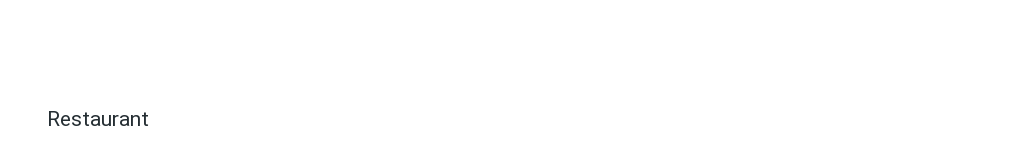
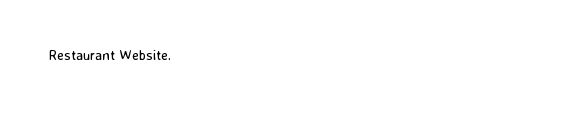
(149, 118) none -> [119,50,171,60] Website.

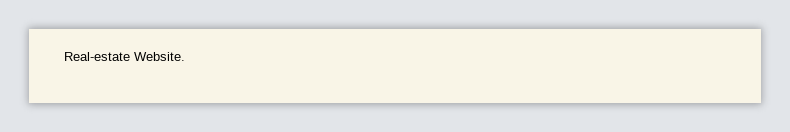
[49,50,115,60] Restaurant -> [64,52,130,61] Real-estate

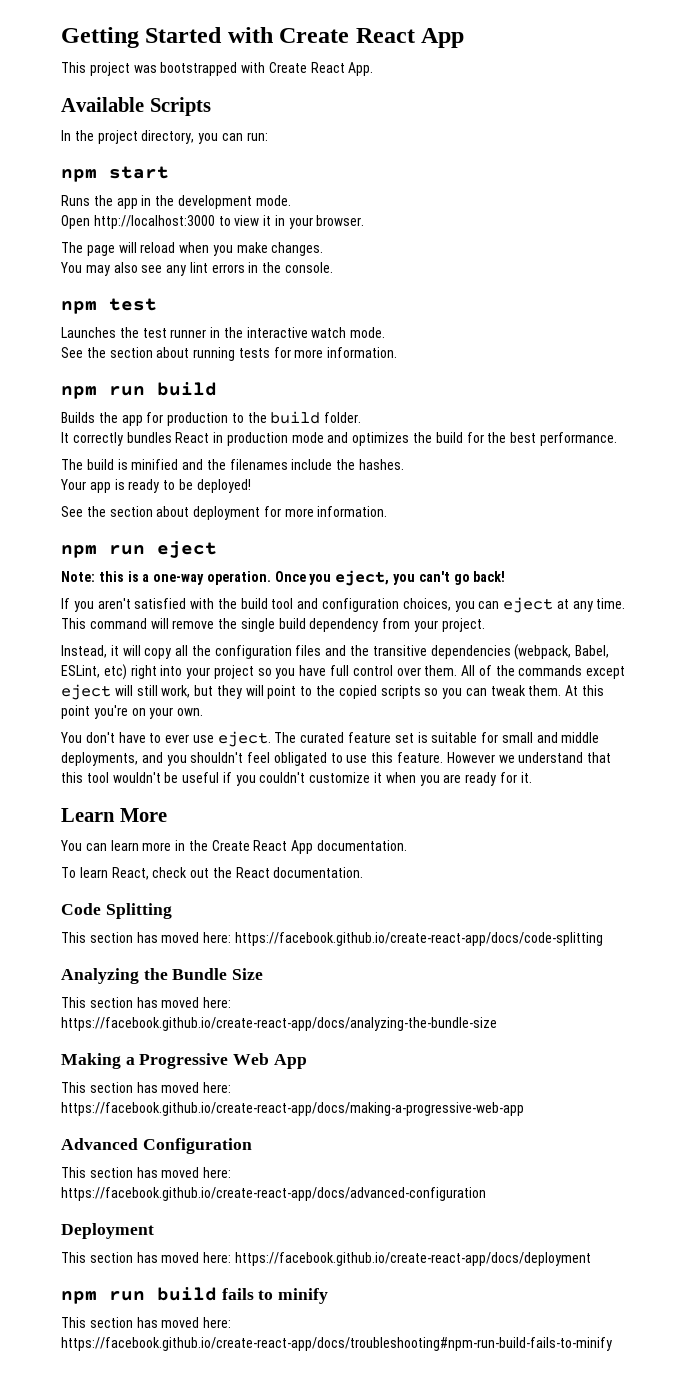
[64,52,185,61] Real-estate Website. -> [61,27,465,48] [61,62,374,76] [61,97,211,116] [61,130,268,144] [61,166,169,182] [61,195,291,209] [61,215,365,229] [61,242,324,256] [60,262,334,276] [61,298,157,314] [61,327,386,338] [61,347,398,361] [61,382,217,399] [61,411,362,426] [61,432,617,446] [61,459,405,470] [60,479,251,493] [61,506,388,520] [61,541,217,558] [61,570,506,586] [61,597,626,613] [61,618,485,632] [61,644,610,660] [61,664,626,680] [61,684,605,700] [61,705,204,719] [60,731,600,747] [61,752,612,766] [61,772,532,786] [61,808,167,822] [60,840,408,854] [61,867,364,880] [61,903,172,919] [61,932,603,946] [61,968,264,984] [61,997,232,1008] [61,1017,497,1031] [61,1053,307,1069] [61,1082,232,1093] [61,1102,524,1116] [61,1138,252,1154] [61,1167,232,1178] [61,1187,486,1201] [61,1223,154,1239] [61,1252,591,1266] [61,1287,329,1304] [61,1317,232,1328] [61,1337,612,1351] Getting Started with Create React App // This project was bootstrapped with Create React App. // Available Scripts // In the project directory, you can run: // npm start // Runs the app in the development mode. // Open http://localhost:3000 to view it in your browser. // The page will reload when you make changes. // You may also see any lint errors in the console. // npm test // Launches the test runner in the interactive watch mode. // See the section about running tests for more information. // npm run build // Builds the app for production to the build folder. // It correctly bundles React in production mode and optimizes the build for the best performance. // The build is minified and the filenames include the hashes. // Your app is ready to be deployed! // See the section about deployment for more information. // npm run eject // Note: this is a one-way operation. Once you eject, you can't go back! // If you aren't satisfied with the build tool and configuration choices, you can eject at any time. This command will remove the single build dependency from your project. // Instead, it will copy all the configuration files and the transitive dependencies (webpack, Babel, ESLint, etc) right into your project so you have full control over them. All of the commands except eject will still work, but they will point to the copied scripts so you can tweak them. At this point you're on your own. // You don't have to ever use eject. The curated feature set is suitable for small and middle deployments, and you shouldn't feel obligated to use this feature. However we understand that this tool wouldn't be useful if you couldn't customize it when you are ready for it. // Learn More // You can learn more in the Create React App documentation. // To learn React, check out the React documentation. // Code Splitting // This section has moved here: https://facebook.github.io/create-react-app/docs/code-splitting // Analyzing the Bundle Size // This section has moved here: https://facebook.github.io/create-react-app/docs/analyzing-the-bundle-size // Making a Progressive Web App // This section has moved here: https://facebook.github.io/create-react-app/docs/making-a-progressive-web-app // Advanced Configuration // This section has moved here: https://facebook.github.io/create-react-app/docs/advanced-configuration // Deployment // This section has moved here: https://facebook.github.io/create-react-app/docs/deployment // npm run build fails to minify // This section has moved here: https://facebook.github.io/create-react-app/docs/troubleshooting#npm-run-build-fails-to-minify

